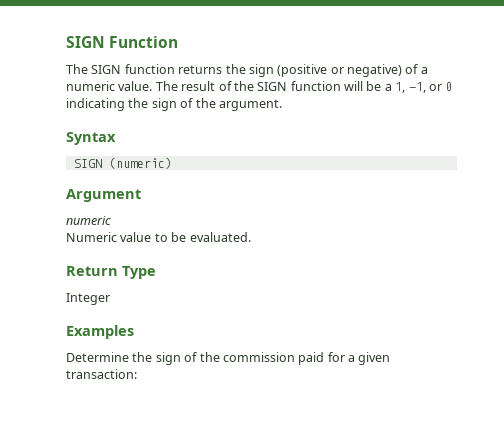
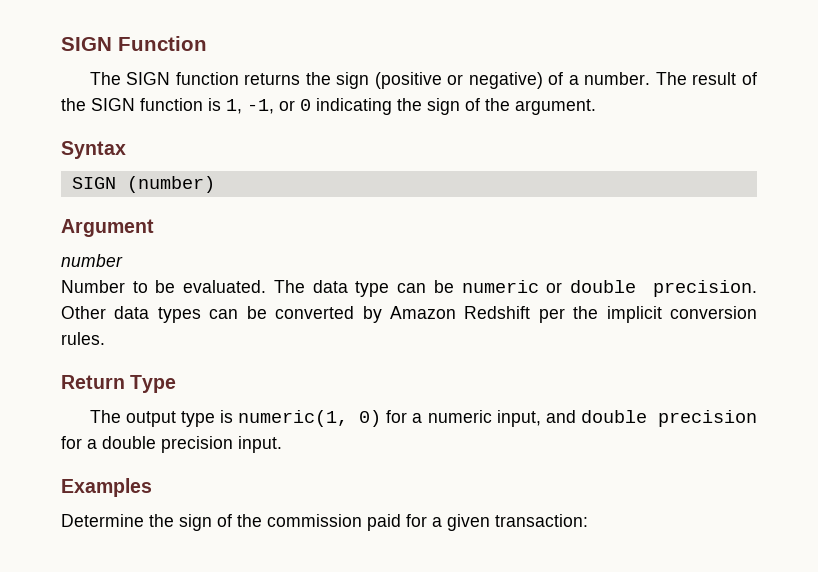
[66,81,153,91] numeric value. -> [584,72,651,85] number.
[344,81,392,91] will be a -> [208,98,221,111] is
[108,157,172,169] (numeric) -> [126,176,215,193] (number)
[66,216,111,225] [66,232,152,242] numeric // Numeric value -> [61,254,123,267] [61,280,125,293] number // Number
[66,266,156,279] [66,293,110,305] // Return Type // Integer -> [273,280,758,297] [61,306,757,323] [61,332,105,345] [61,375,177,393] [89,410,758,427] [61,436,282,453] The data type can be numeric or double precision. Other data types can be converted by Amazon Redshift per the implicit conversion rules. // Return Type // The output type is numeric(1, 0) for a numeric input, and double precision for a double precision input.

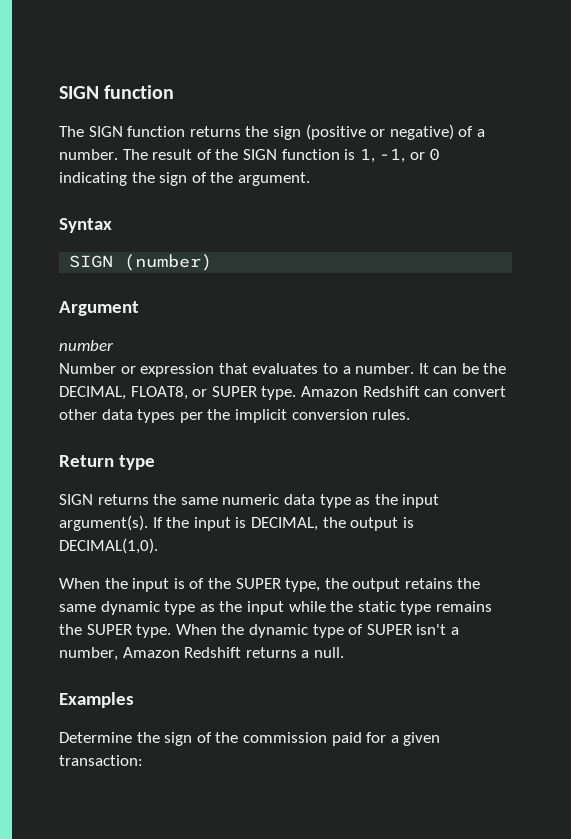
[61,36,207,51] SIGN Function -> [59,85,175,99] SIGN function
[132,280,758,297] [61,306,531,323] to be evaluated. The data type can be numeric or double precision. Other data types can be converted by Amazon Redshift -> [120,363,507,377] [59,386,506,400] [59,409,176,423] or expression that evaluates to a number. It can be the DECIMAL, FLOAT8, or SUPER type. Amazon Redshift can convert other data types
[130,375,177,393] [89,410,758,427] [61,436,282,453] Type // The output type is numeric(1, 0) for a numeric input, and double precision for a double precision input. -> [118,455,155,470] [59,494,440,508] [59,515,414,531] [59,538,158,554] [59,578,481,592] [59,601,492,615] [59,624,459,638] [59,647,344,661] type // SIGN returns the same numeric data type as the input argument(s). If the input is DECIMAL, the output is DECIMAL(1,0). // When the input is of the SUPER type, the output retains the same dynamic type as the input while the static type remains the SUPER type. When the dynamic type of SUPER isn't a number, Amazon Redshift returns a null.

